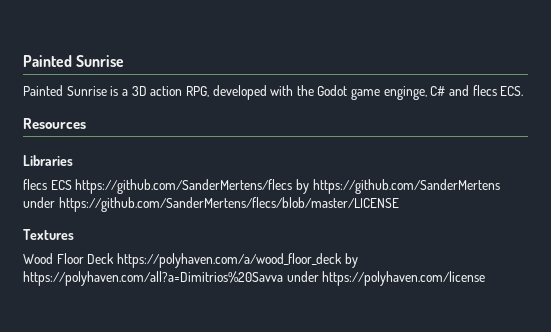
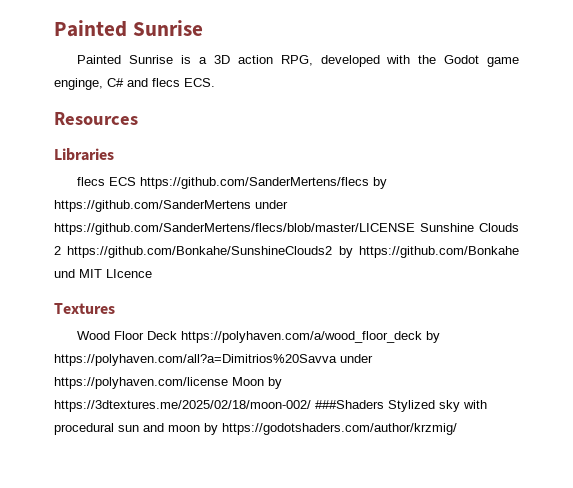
(399, 204) none -> [420,223,519,232] [54,246,519,258] [54,269,152,278] Sunshine Clouds 2 https://github.com/Bonkahe/SunshineClouds2 by https://github.com/Bonkahe und MIT LIcence
(486, 278) none -> [232,377,282,389] [54,400,487,412] [54,423,457,435] Moon by https://3dtextures.me/2025/02/18/moon-002/ ###Shaders Stylized sky with procedural sun and moon by https://godotshaders.com/author/krzmig/

